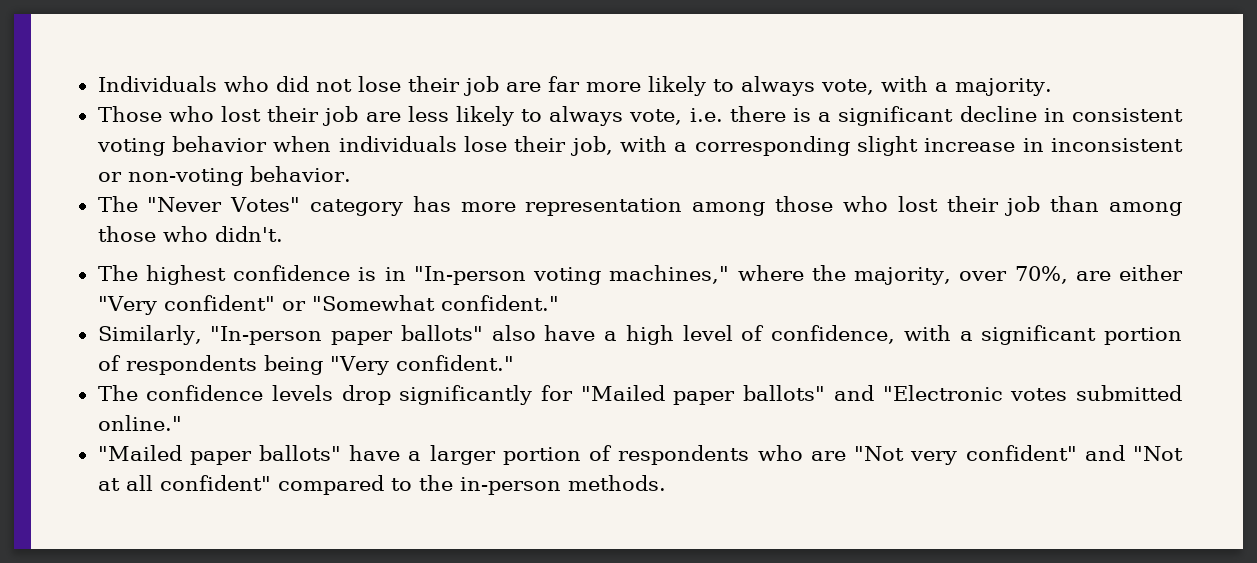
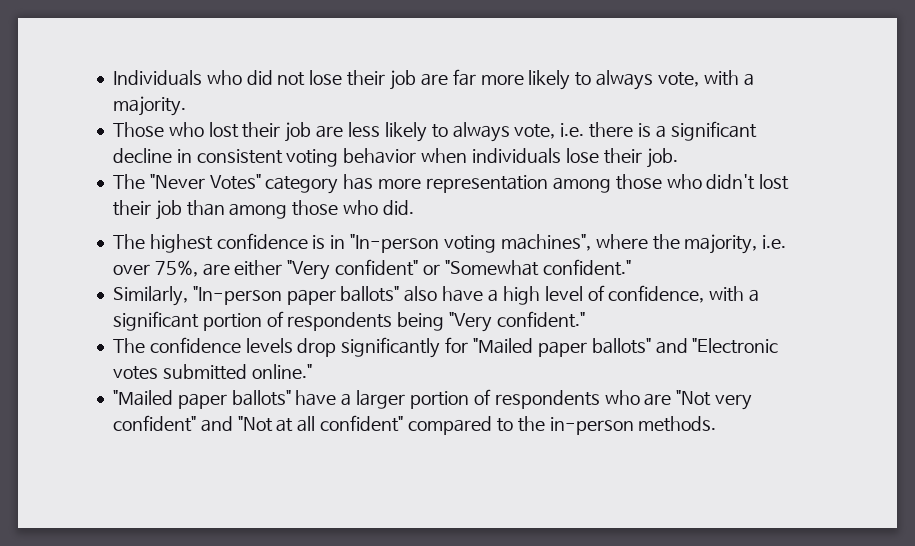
[569,136,1184,156] [97,166,351,186] job, with a corresponding slight increase in inconsistent or non-voting behavior. -> [646,148,678,168] job.
(888, 204) none -> [706,174,756,190] didn't
[214,226,283,242] didn't. -> [382,200,414,215] did.
[609,265,730,284] machines," -> [500,234,591,251] machines",
[959,266,1068,284] over 70%, -> [762,235,787,249] [112,260,198,277] i.e. over 75%,

